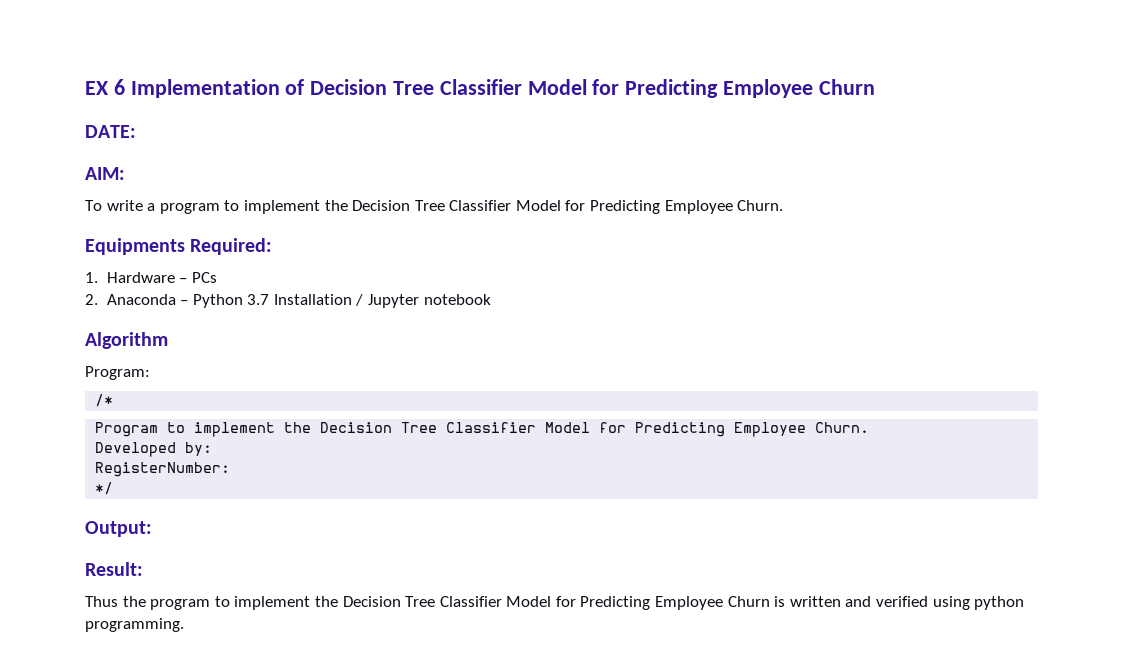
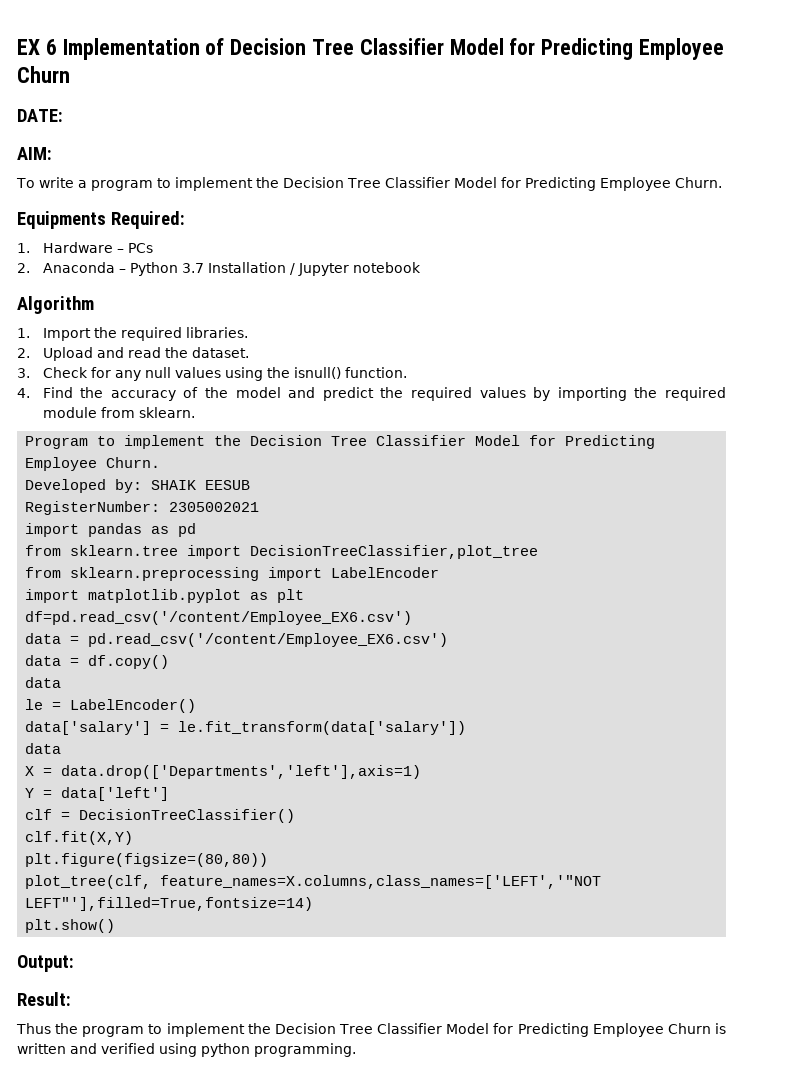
[85,366,150,380] [95,394,114,407] Program: // /* -> [17,327,248,341] [17,347,249,361] [17,367,407,381] [17,387,727,401] [42,407,195,418] 1. Import the required libraries. // 2. Upload and read the dataset. // 3. Check for any null values using the isnull() function. // 4. Find the accuracy of the model and predict the required values by importing the required module from sklearn.
(213, 449) none -> [151,480,251,490] SHAIK EESUB
[95,482,114,495] // */ -> [169,502,260,512] [25,523,197,537] [25,545,539,559] [25,567,440,581] [25,589,305,603] [25,611,413,625] [25,633,449,647] [25,655,170,669] [25,677,62,688] [25,699,197,713] [25,721,467,735] [25,743,62,754] [25,765,422,779] [25,787,170,801] [25,809,296,823] [25,831,134,845] [25,853,269,867] [25,875,602,889] [25,897,314,911] [25,919,116,933] 2305002021 // import pandas as pd // from sklearn.tree import DecisionTreeClassifier,plot_tree // from sklearn.preprocessing import LabelEncoder // import matplotlib.pyplot as plt // df=pd.read_csv('/content/Employee_EX6.csv') // data = pd.read_csv('/content/Employee_EX6.csv') // data = df.copy() // data // le = LabelEncoder() // data['salary'] = le.fit_transform(data['salary']) // data // X = data.drop(['Departments','left'],axis=1) // Y = data['left'] // clf = DecisionTreeClassifier() // clf.fit(X,Y) // plt.figure(figsize=(80,80)) // plot_tree(clf, feature_names=X.columns,class_names=['LEFT','"NOT LEFT"'],filled=True,fontsize=14) // plt.show()

